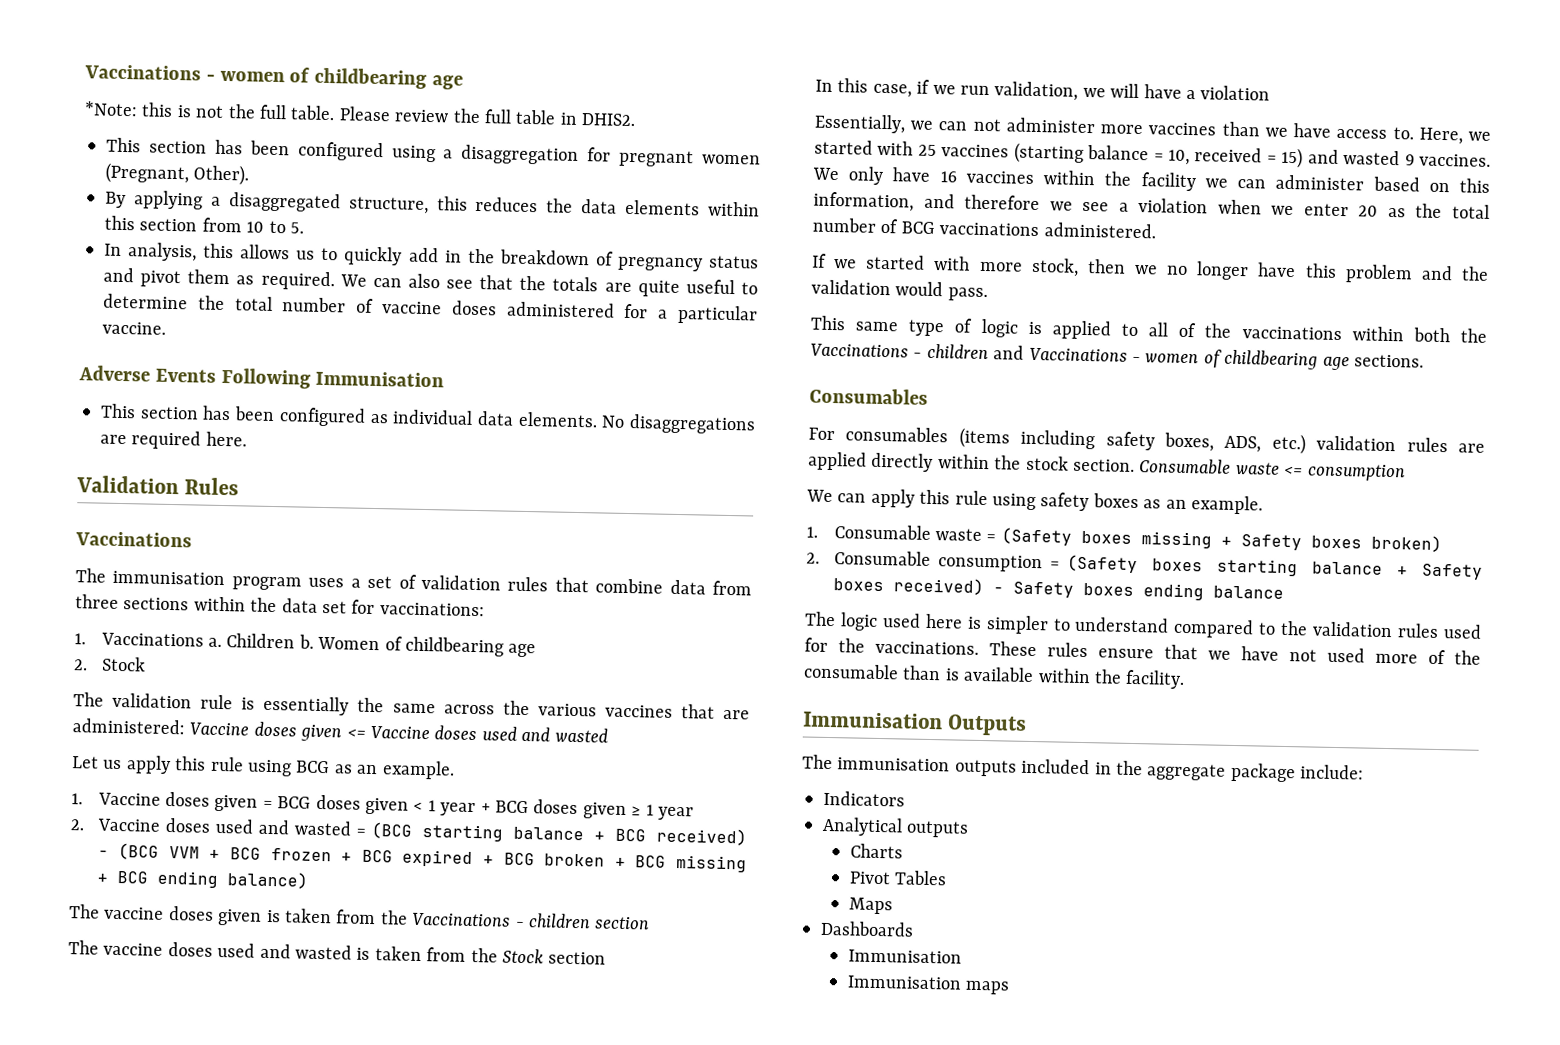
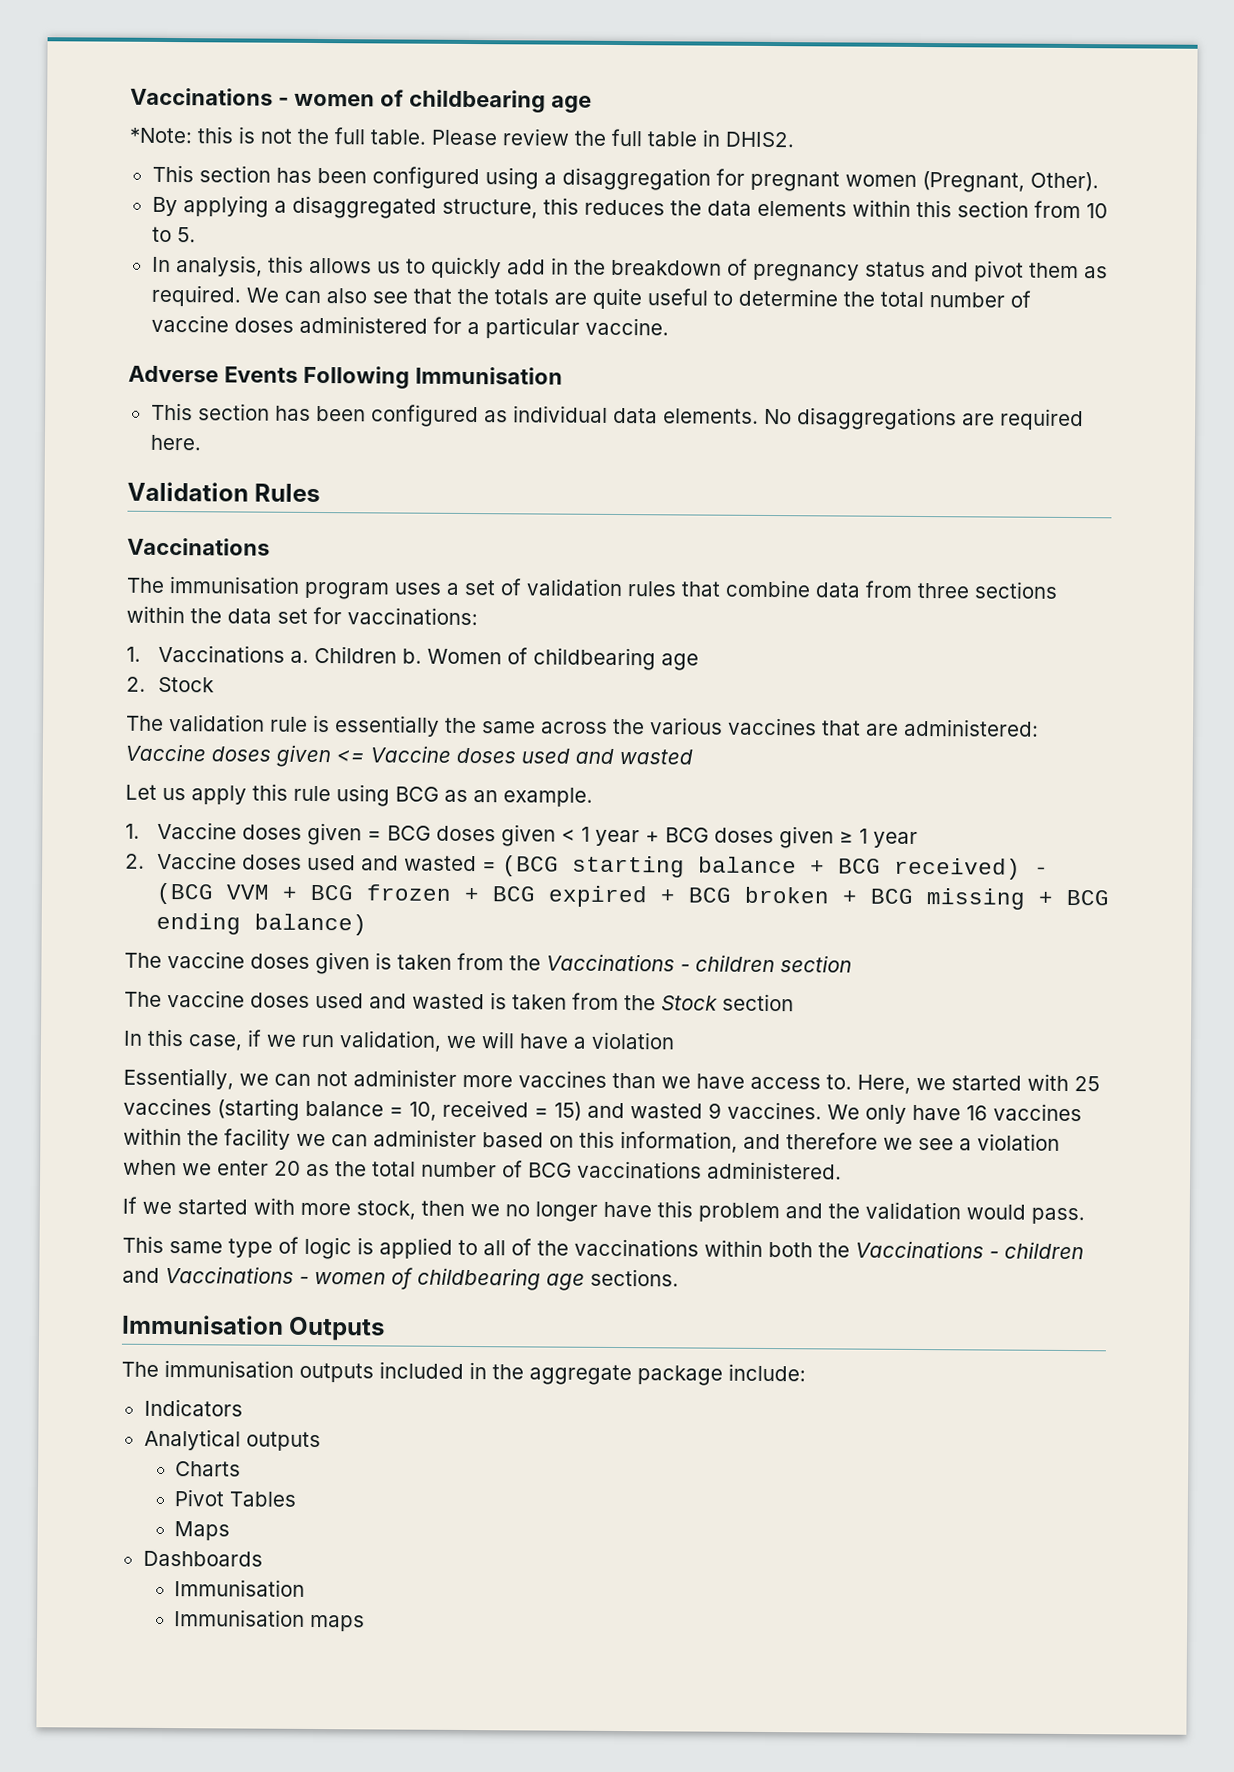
[809,387,928,405] [808,426,1485,455] [808,451,1406,482] [806,488,1263,515] [806,524,1442,553] [806,550,1483,580] [832,577,1284,601] [804,611,1482,639] [804,637,1481,665] [803,663,1186,690] // Consumables // For consumables (items including safety boxes, ADS, etc.) validation rules are applied directly within the stock section. Consumable waste <= consumption // We can apply this rule using safety boxes as an example. // 1. Consumable waste = (Safety boxes missing + Safety boxes broken) // 2. Consumable consumption = (Safety boxes starting balance + Safety boxes received) - Safety boxes ending balance // The logic used here is simpler to understand compared to the validation rules used for the vaccinations. These rules ensure that we have not used more of the consumable than is available within the facility. -> (679, 1277) none

